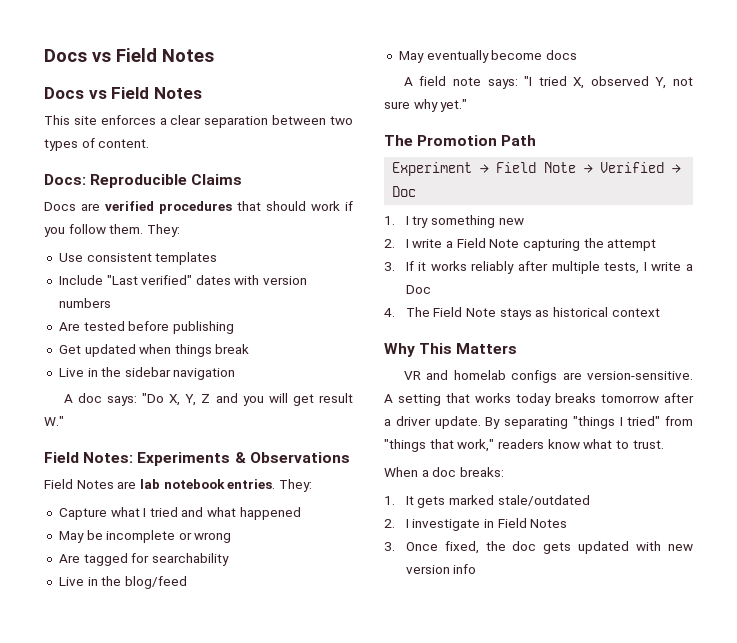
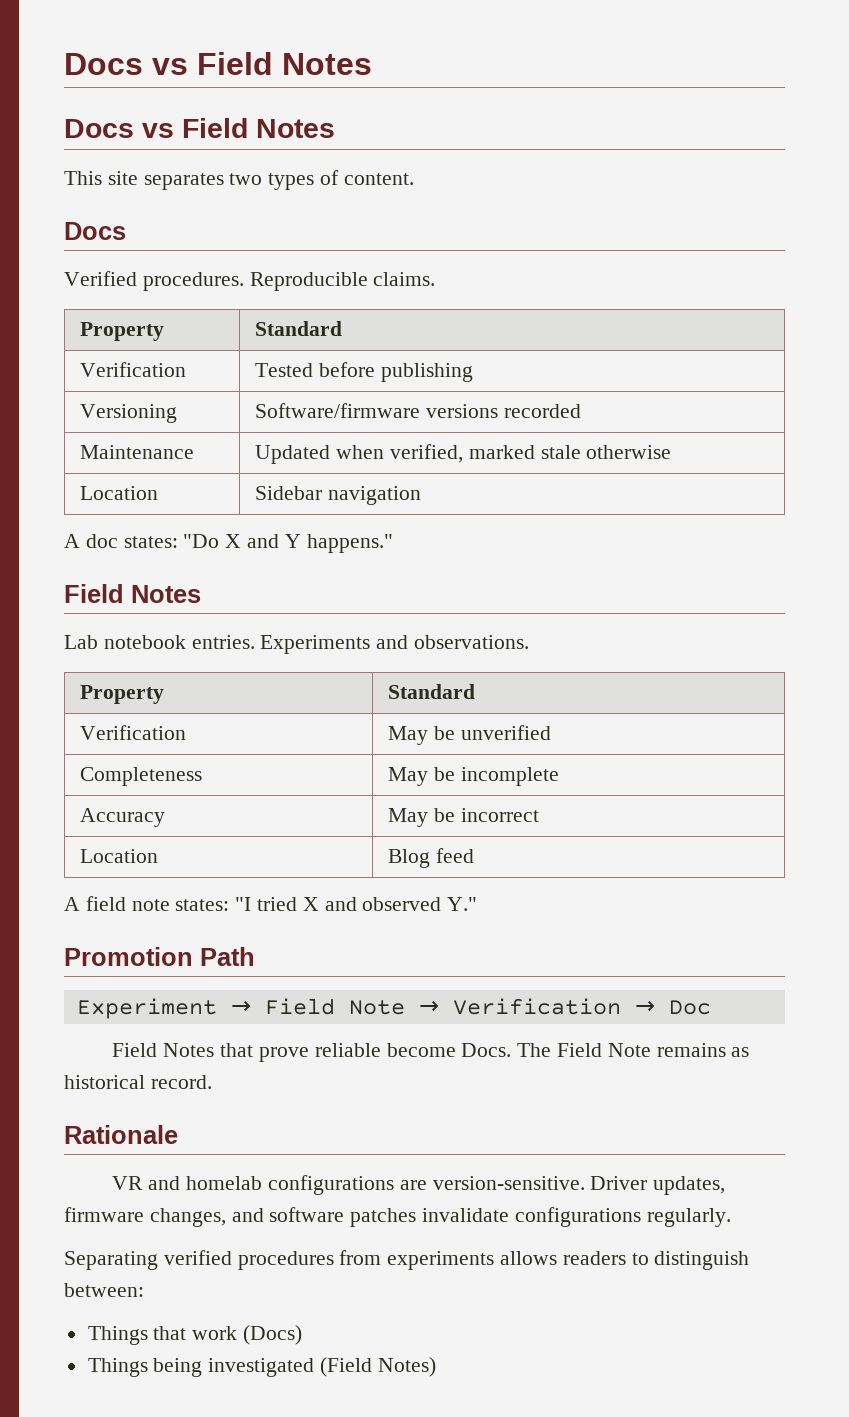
[100,115,327,128] enforces a clear separation between -> [143,173,224,190] separates
[44,174,243,188] [44,201,353,214] [44,224,180,237] [58,252,218,265] [58,275,308,285] [58,298,111,308] [58,321,234,334] [58,344,250,357] [58,367,236,380] [63,393,353,406] [44,416,64,426] [44,452,350,466] [44,479,312,492] [58,507,301,520] [58,530,232,543] [58,553,229,566] [58,576,187,589] [398,50,577,63] Docs: Reproducible Claims // Docs are verified procedures that should work if you follow them. They: // Use consistent templates // Include "Last verified" dates with version numbers // Are tested before publishing // Get updated when things break // Live in the sidebar navigation // A doc says: "Do X, Y, Z and you will get result W." // Field Notes: Experiments & Observations // Field Notes are lab notebook entries. They: // Capture what I tried and what happened // May be incomplete or wrong // Are tagged for searchability // Live in the blog/feed // May eventually become docs -> [64,222,126,240] [64,271,436,291] [80,322,165,341] [255,321,343,336] [80,362,187,377] [255,362,474,382] [80,404,178,423] [255,403,582,418] [80,445,195,459] [255,444,672,464] [80,486,159,500] [255,486,422,505] [64,534,393,553] [64,584,201,603] [64,635,530,654] [80,685,165,704] [388,684,476,699] [80,725,187,740] [388,725,552,745] [80,767,203,786] [388,767,560,786] [80,808,166,827] [388,808,540,827] [80,849,159,863] [388,848,475,868] Docs // Verified procedures. Reproducible claims. // Property | Standard // Verification | Tested before publishing // Versioning | Software/firmware versions recorded // Maintenance | Updated when verified, marked stale otherwise // Location | Sidebar navigation // A doc states: "Do X and Y happens." // Field Notes // Lab notebook entries. Experiments and observations. // Property | Standard // Verification | May be unverified // Completeness | May be incomplete // Accuracy | May be incorrect // Location | Blog feed
[487,79,518,89] says: -> [175,899,230,911] states:
[573,76,693,89] [384,99,468,112] [384,135,413,146] X, observed Y, not sure why yet." // The -> [302,897,478,911] X and observed Y." //
[600,162,665,173] Verified -> [452,998,621,1015] Verification
[384,215,524,228] [384,238,657,251] [384,261,693,274] [405,285,431,294] [384,308,395,317] 1. I try something new // 2. I write a Field Note capturing the attempt // 3. If it works reliably after multiple tests, I write a Doc // 4. -> [112,1043,512,1062] Field Notes that prove reliable become Docs.
[499,308,532,320] stays -> [656,1043,726,1057] remains
[611,308,660,317] [384,343,518,357] context // Why This Matters -> [150,1075,212,1089] [64,1125,178,1144] record. // Rationale
[511,370,558,383] configs -> [267,1175,394,1195] configurations
[384,393,694,406] [384,416,693,429] [384,439,664,452] [384,467,504,477] [384,495,590,508] [384,518,568,531] [384,541,693,554] [405,564,477,574] A setting that works today breaks tomorrow after a driver update. By separating "things I tried" from "things that work," readers know what to trust. // When a doc breaks: // 1. It gets marked stale/outdated // 2. I investigate in Field Notes // 3. Once fixed, the doc gets updated with new version info -> [590,1176,726,1195] [64,1207,731,1227] [64,1250,750,1270] [64,1283,144,1297] [87,1325,303,1345] [87,1357,436,1377] Driver updates, firmware changes, and software patches invalidate configurations regularly. // Separating verified procedures from experiments allows readers to distinguish between: // Things that work (Docs) // Things being investigated (Field Notes)

